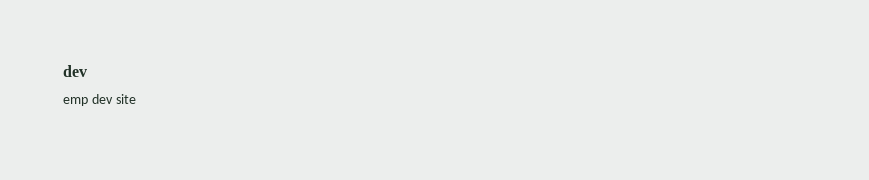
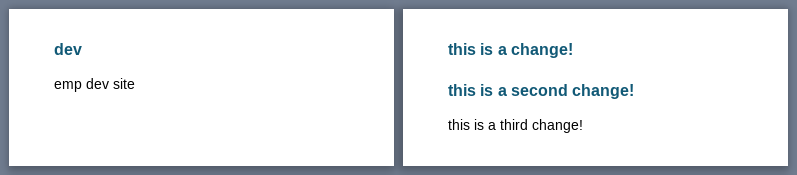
(136, 99) none -> [448,43,573,58] [448,84,635,99] [448,119,583,133] // this is a change! // this is a second change! // this is a third change!

